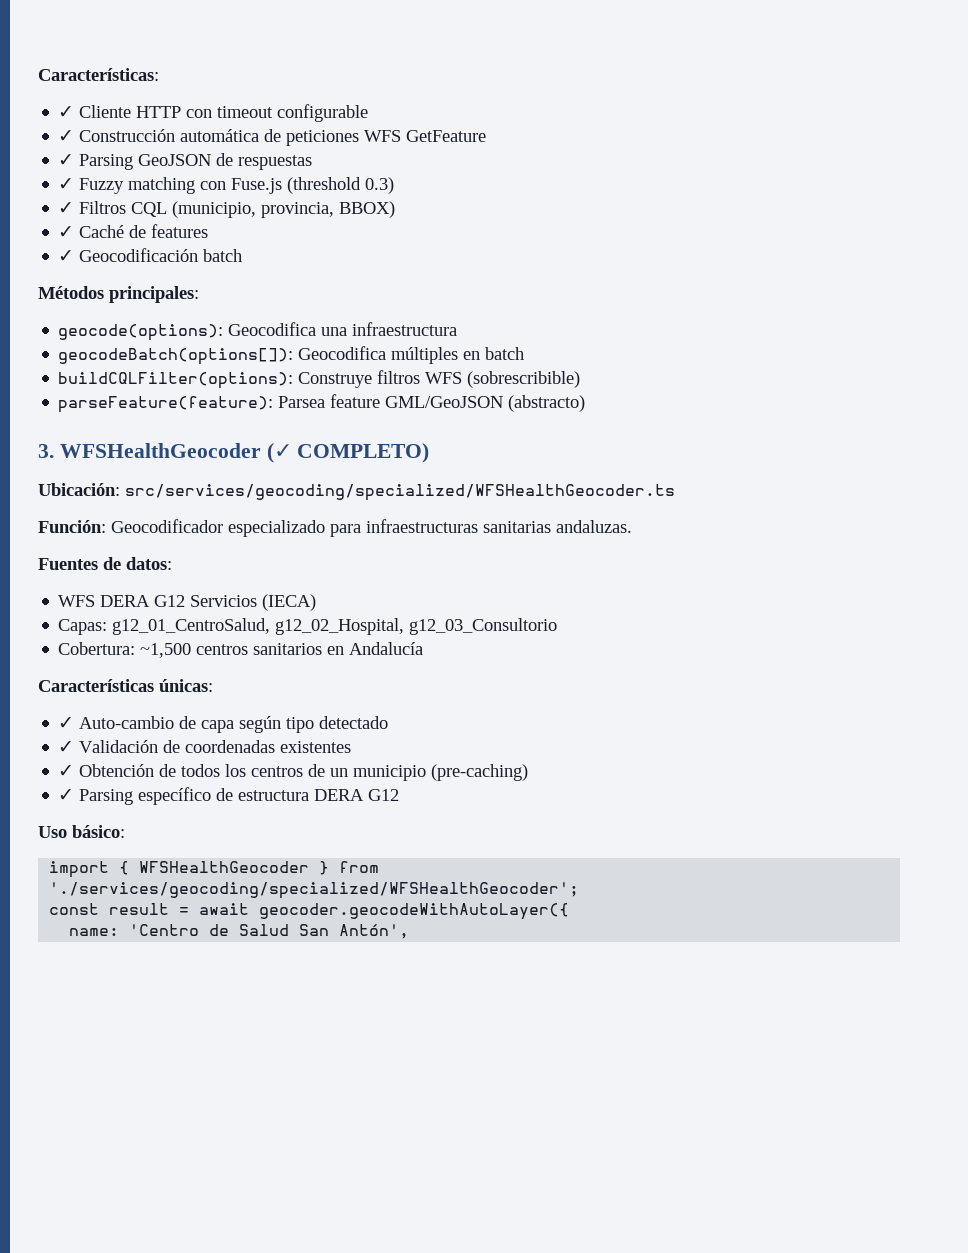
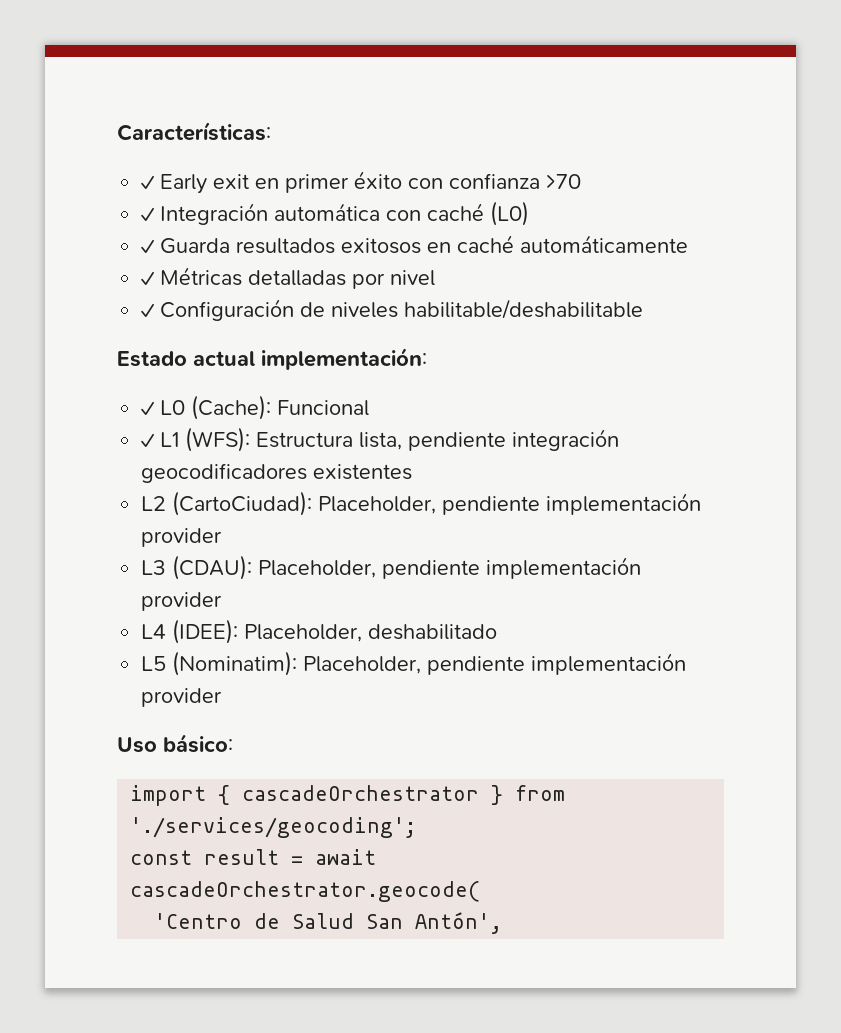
[79,104,369,122] [58,129,487,146] [58,153,313,170] [58,177,395,194] [58,201,396,218] [58,224,209,238] [58,248,243,262] [38,286,199,303] [58,322,458,341] [58,346,525,365] [58,370,581,389] [58,394,586,413] [38,443,430,463] [38,483,675,501] [38,519,632,537] [38,557,172,570] [58,594,317,611] [58,618,558,635] [58,642,424,658] [38,679,213,692] [58,716,389,733] [58,740,352,753] [58,764,529,781] [58,787,400,805] Cliente HTTP con timeout configurable // ✓ Construcción automática de peticiones WFS GetFeature // ✓ Parsing GeoJSON de respuestas // ✓ Fuzzy matching con Fuse.js (threshold 0.3) // ✓ Filtros CQL (municipio, provincia, BBOX) // ✓ Caché de features // ✓ Geocodificación batch // Métodos principales: // geocode(options): Geocodifica una infraestructura // geocodeBatch(options[]): Geocodifica múltiples en batch // buildCQLFilter(options): Construye filtros WFS (sobrescribible) // parseFeature(feature): Parsea feature GML/GeoJSON (abstracto) // 3. WFSHealthGeocoder (✓ COMPLETO) // Ubicación: src/services/geocoding/specialized/WFSHealthGeocoder.ts // Función: Geocodificador especializado para infraestructuras sanitarias andaluzas. // Fuentes de datos: // WFS DERA G12 Servicios (IECA) // Capas: g12_01_CentroSalud, g12_02_Hospital, g12_03_Consultorio // Cobertura: ~1,500 centros sanitarios en Andalucía // Características únicas: // ✓ Auto-cambio de capa según tipo detectado // ✓ Validación de coordenadas existentes // ✓ Obtención de todos los centros de un municipio (pre-caching) // ✓ Parsing específico de estructura DERA G12 -> [160,171,582,194] [141,201,530,226] [141,235,689,254] [141,267,436,289] [141,299,644,321] [117,348,427,370] [141,395,370,420] [141,427,620,452] [141,463,413,483] [141,491,702,516] [141,528,223,547] [141,555,642,580] [141,592,223,611] [141,619,498,644] [141,651,687,676] [141,688,223,707] Early exit en primer éxito con confianza >70 // ✓ Integración automática con caché (L0) // ✓ Guarda resultados exitosos en caché automáticamente // ✓ Métricas detalladas por nivel // ✓ Configuración de niveles habilitable/deshabilitable // Estado actual implementación: // ✓ L0 (Cache): Funcional // ✓ L1 (WFS): Estructura lista, pendiente integración geocodificadores existentes // L2 (CartoCiudad): Placeholder, pendiente implementación provider // L3 (CDAU): Placeholder, pendiente implementación provider // L4 (IDEE): Placeholder, deshabilitado // L5 (Nominatim): Placeholder, pendiente implementación provider
[139,861,310,873] WFSHealthGeocoder -> [242,785,480,801] cascadeOrchestrator
[49,882,580,899] './services/geocoding/specialized/WFSHealthGeocoder'; -> [130,817,417,838] './services/geocoding';
[259,903,570,920] [69,928,120,936] geocoder.geocodeWithAutoLayer({ // name: -> [130,881,481,902] cascadeOrchestrator.geocode( //

